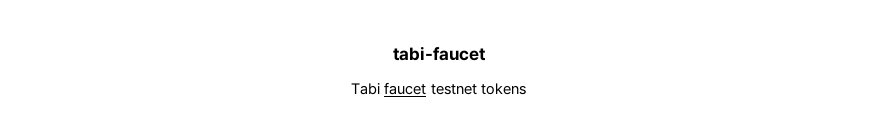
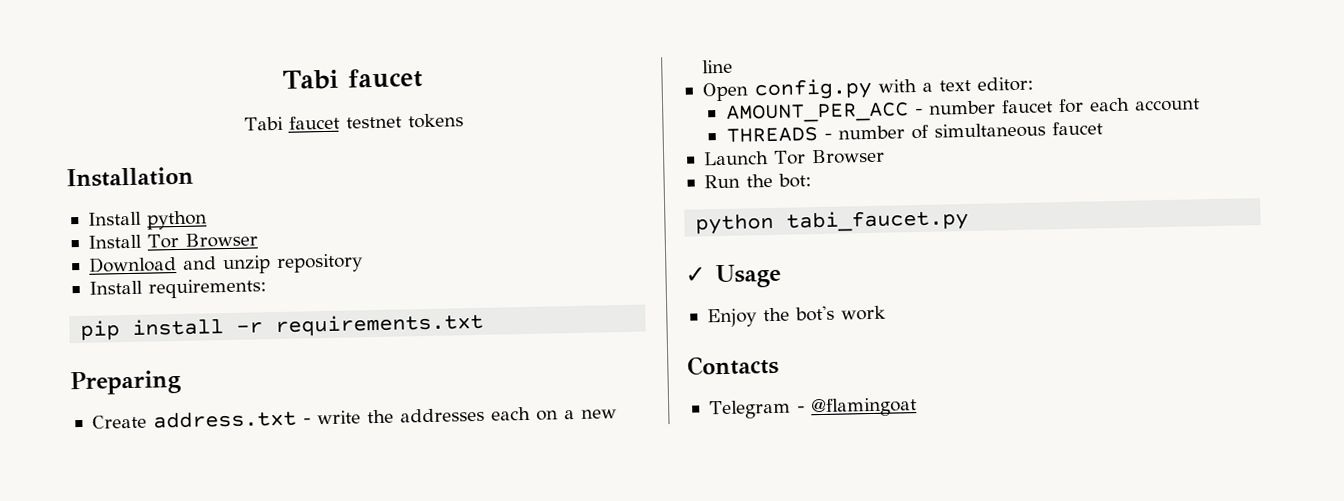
[392,46,486,61] tabi-faucet -> [281,67,424,90] Tabi faucet
(526, 89) none -> [66,166,194,188] [87,210,207,230] [87,232,258,249] [88,253,363,275] [88,278,267,299] [80,312,485,341] [70,369,181,396] [91,406,617,429] [701,59,733,74] [701,76,1034,102] [725,97,1200,124] [725,121,1103,143] [703,148,885,166] [703,173,812,189] [695,208,970,235] [685,263,781,289] [706,305,886,328] [687,354,779,376] [708,397,917,420] // Installation // Install python // Install Tor Browser // Download and unzip repository // Install requirements: // pip install -r requirements.txt // Preparing // Create address.txt - write the addresses each on a new line // Open config.py with a text editor: // AMOUNT_PER_ACC - number faucet for each account // THREADS - number of simultaneous faucet // Launch Tor Browser // Run the bot: // python tabi_faucet.py // ✓ Usage // Enjoy the bot's work // Contacts // Telegram - @flamingoat

